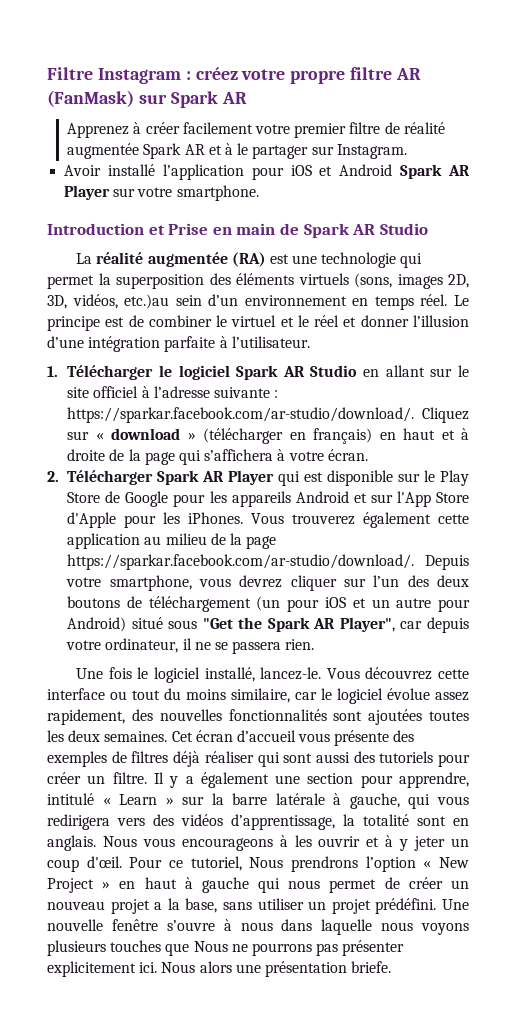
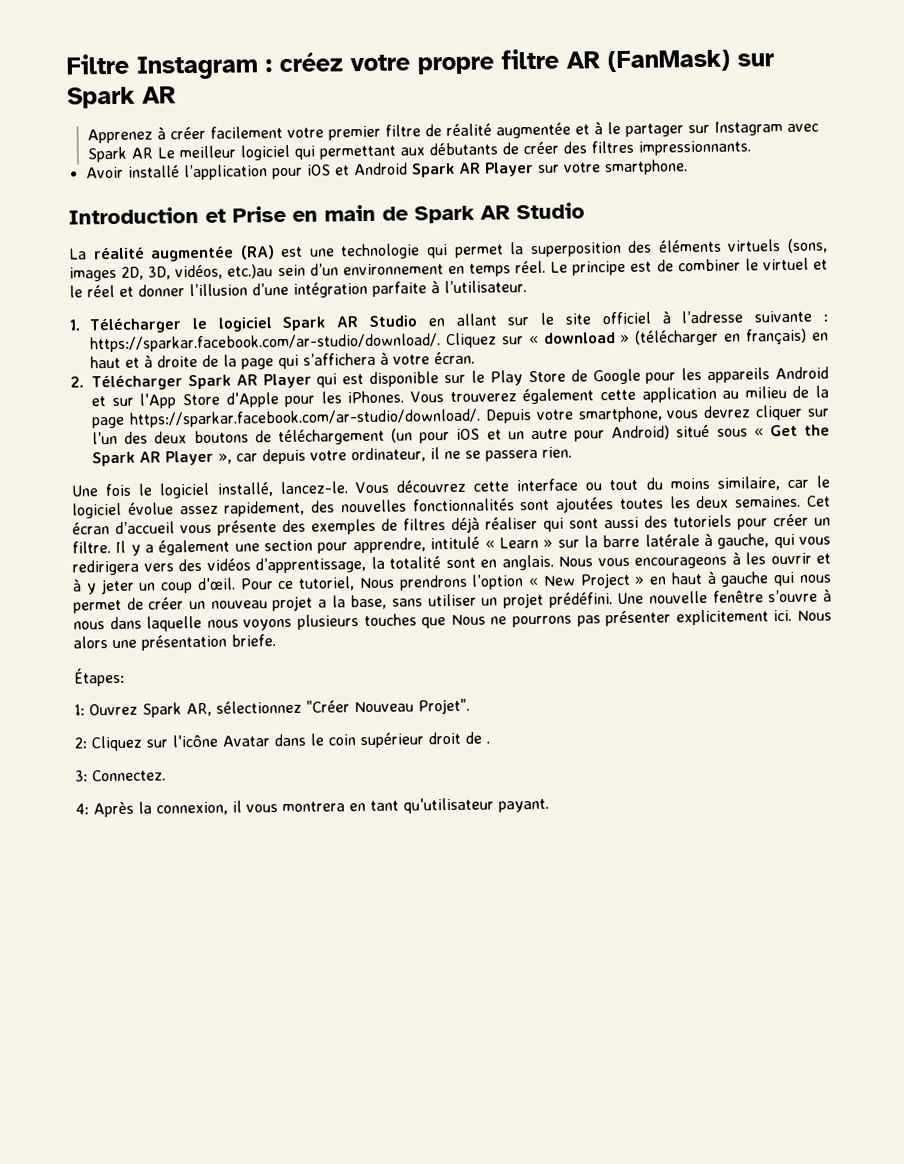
[143,143,205,159] Spark AR -> (572, 130) none
[336,144,407,159] Instagram. -> [714,121,820,136] [87,140,752,163] Instagram avec Spark AR Le meilleur logiciel qui permettant aux débutants de créer des filtres impressionnants.
[202,618,233,629] "Get -> [753,424,798,437] « Get
[339,617,395,632] Player", -> [165,450,232,466] Player »,
(392, 967) none -> [73,667,125,687] [74,698,470,718] [74,731,490,752] [75,769,166,782] [75,797,549,818] // Étapes: // 1: Ouvrez Spark AR, sélectionnez "Créer Nouveau Projet". // 2: Cliquez sur l'icône Avatar dans le coin supérieur droit de . // 3: Connectez. // 4: Après la connexion, il vous montrera en tant qu'utilisateur payant.

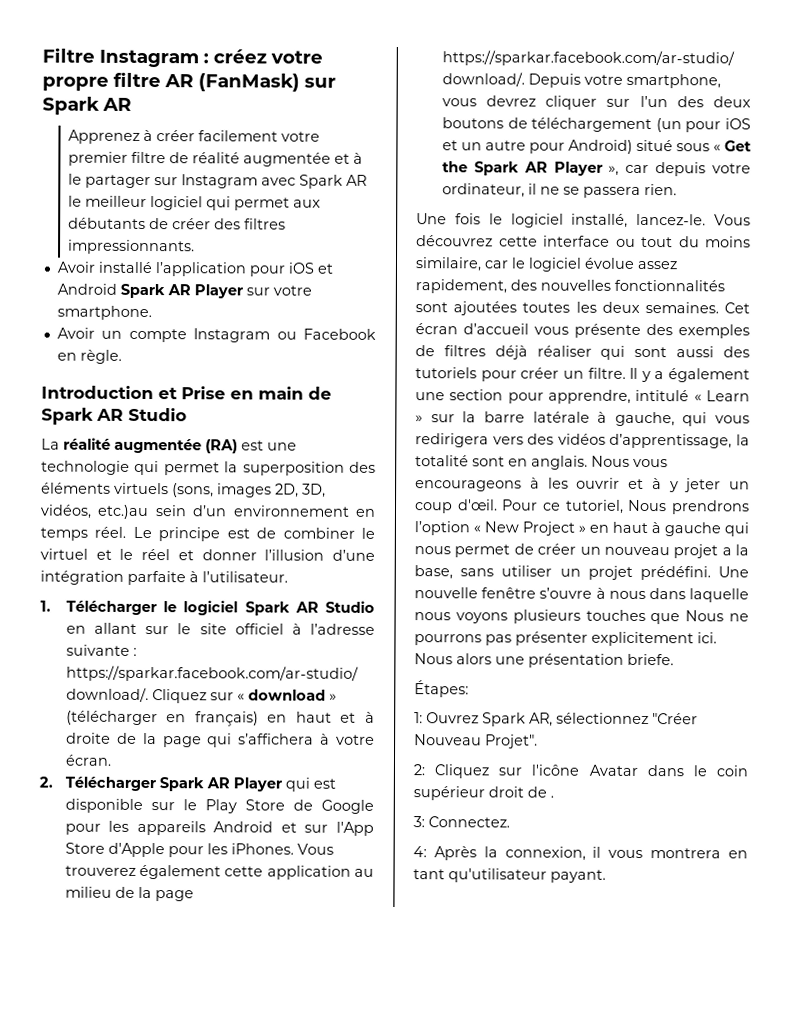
[157,147,176,159] Le -> [67,195,82,207] le
[319,145,397,160] permettant -> [233,197,290,211] permet
(688, 167) none -> [56,327,376,343] [56,349,122,364] // Avoir un compte Instagram ou Facebook en règle.

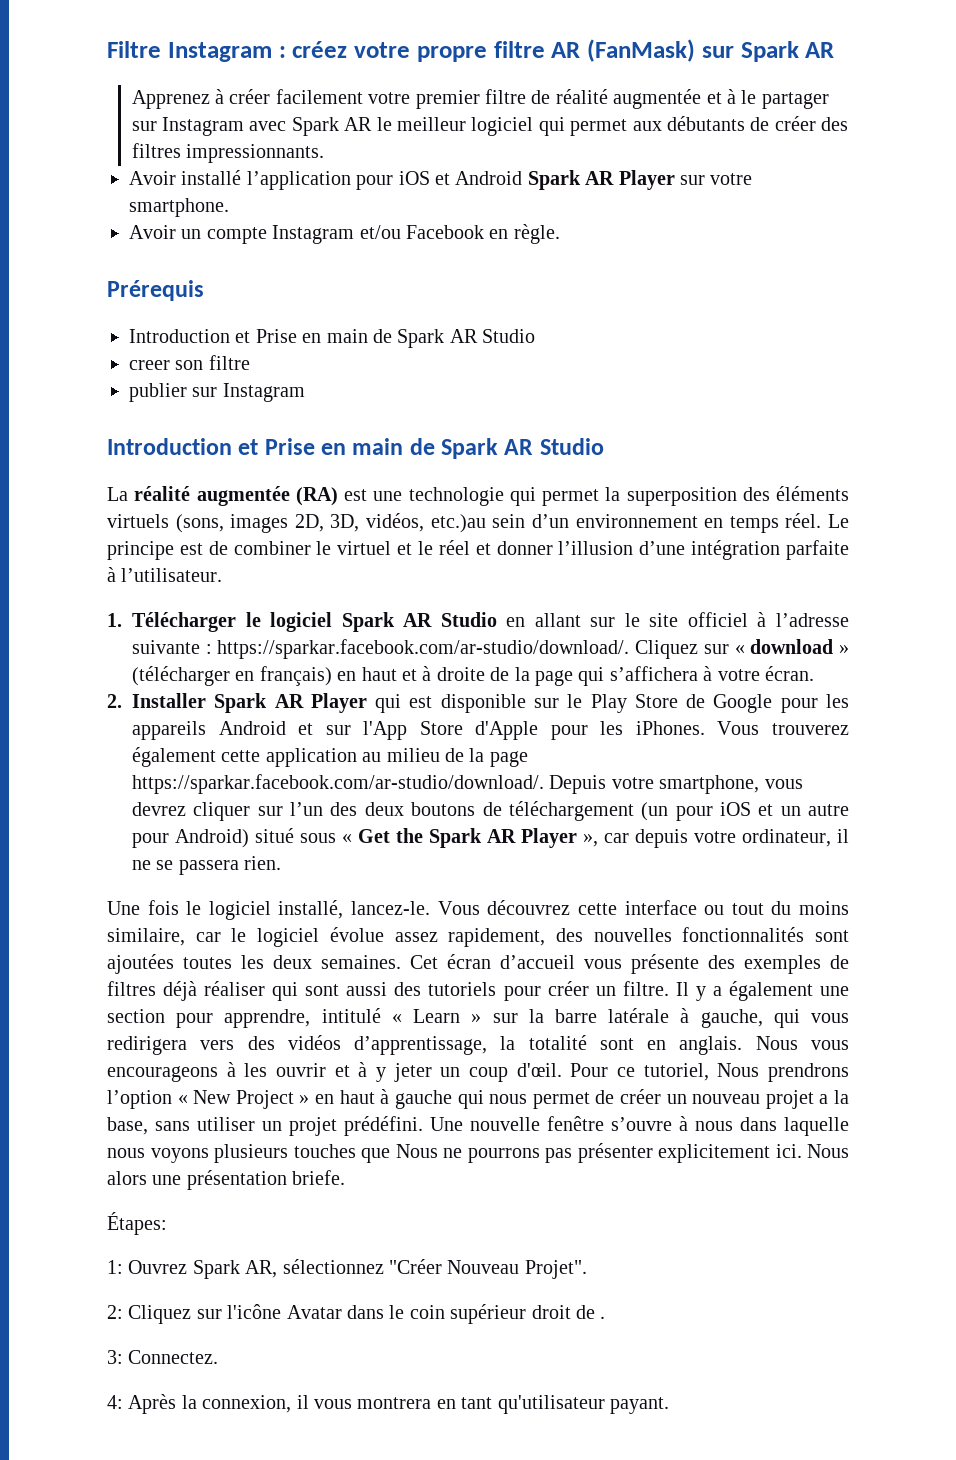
[276,331,297,340] ou -> [359,225,401,239] et/ou
(122, 356) none -> [107,280,204,301] [129,329,536,348] [129,355,250,370] [129,383,305,402] // Prérequis // Introduction et Prise en main de Spark AR Studio // creer son filtre // publier sur Instagram
[64,776,156,792] Télécharger -> [132,693,206,708] Installer

